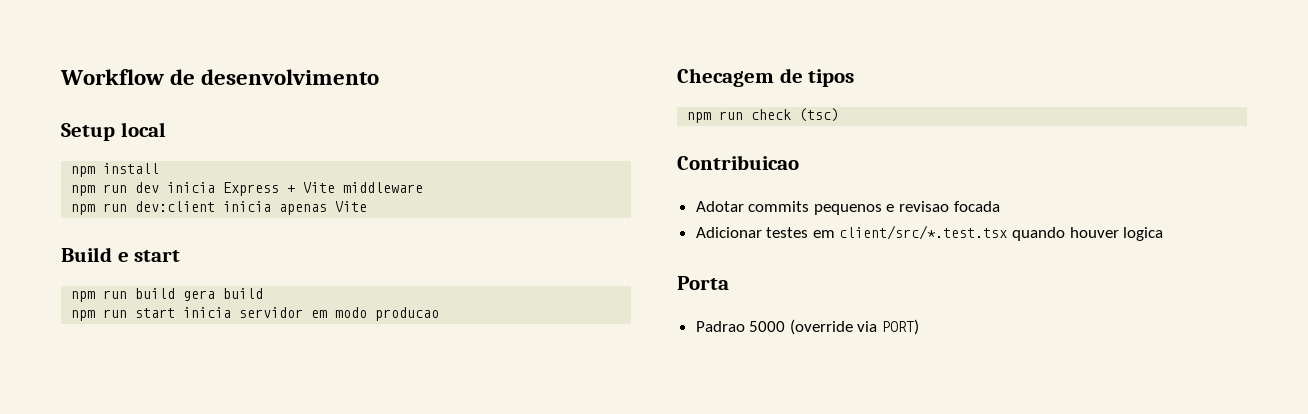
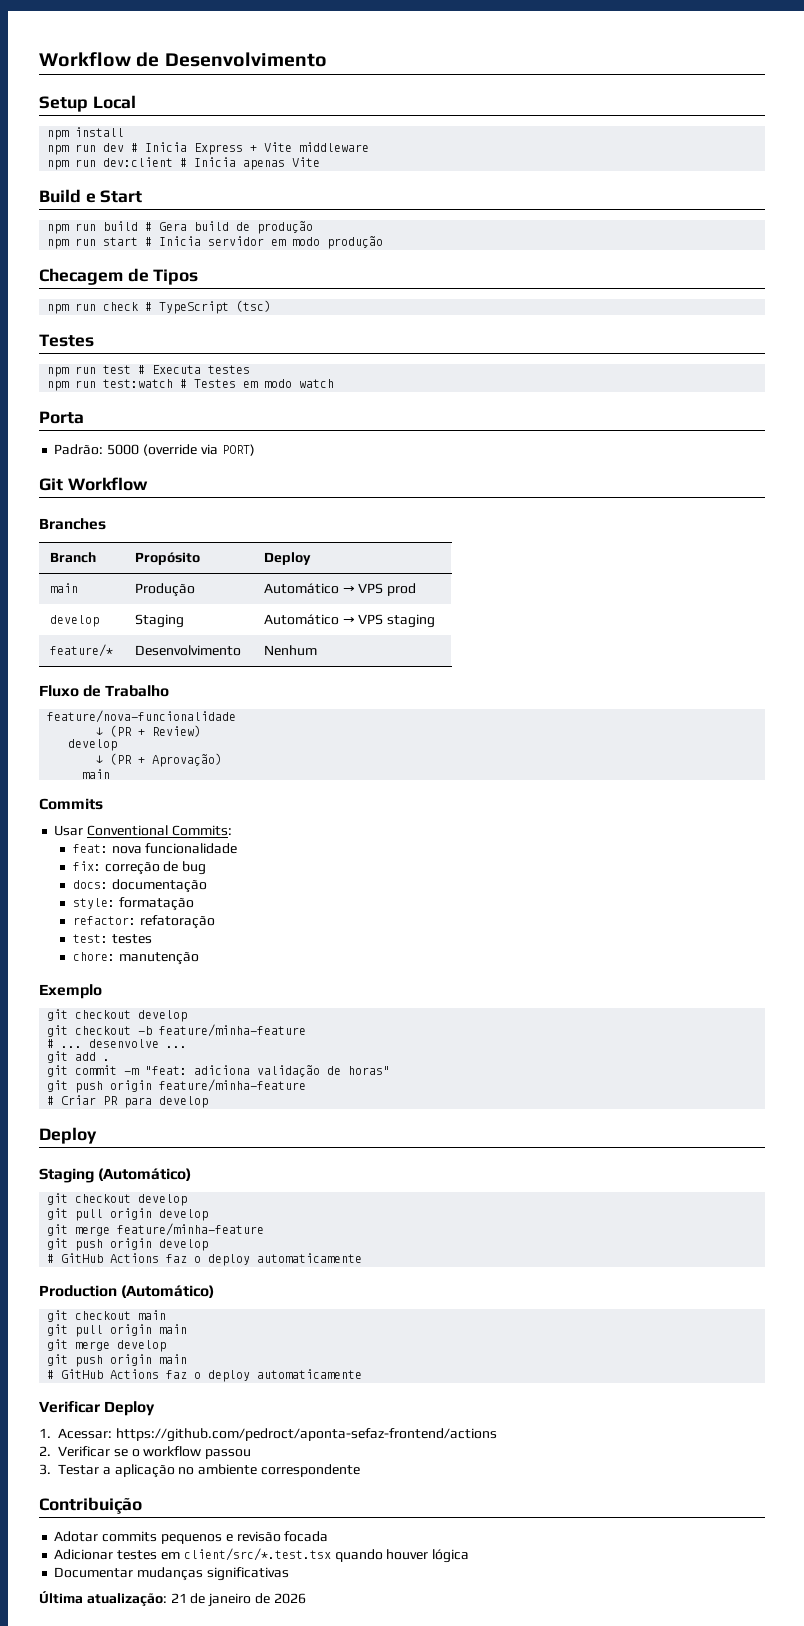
[201,69,380,85] desenvolvimento -> [164,52,327,67] Desenvolvimento
[120,122,166,137] local -> [92,95,136,109] Local
[167,182,216,193] inicia -> [131,142,188,152] # Inicia
[223,201,272,212] inicia -> [180,157,237,167] # Inicia
[134,250,181,262] start -> [100,190,143,203] Start
[183,288,264,301] gera build -> [145,221,314,234] # Gera build de produção
[183,307,232,318] inicia -> [145,236,202,246] # Inicia
[375,307,440,321] producao -> [327,236,384,249] produção
[808,69,855,87] tipos -> [153,269,199,285] Tipos
(792, 114) none -> [145,301,230,314] # TypeScript
[677,155,799,170] Contribuicao -> [39,334,94,347] [47,365,251,377] [47,379,335,391] [39,411,84,424] [54,444,255,456] [39,477,148,491] [39,518,106,530] [49,552,96,563] [134,552,200,565] [263,552,311,565] [49,583,78,593] [134,583,195,597] [263,583,417,596] [49,615,99,627] [134,614,184,628] [263,614,436,628] [49,644,113,657] [134,645,241,656] [263,645,317,656] [39,685,170,697] [47,710,237,723] [96,725,202,737] [68,739,118,751] [96,753,223,767] [82,769,111,779] [39,798,103,810] [54,825,232,836] [72,843,238,854] [72,861,207,875] [72,879,207,893] [72,897,194,911] [72,915,215,929] [72,934,152,944] [72,951,199,965] [39,984,102,999] [47,1009,188,1022] [47,1024,307,1037] [47,1039,188,1048] [47,1051,111,1063] [47,1065,391,1077] [47,1079,307,1093] [47,1095,209,1108] [39,1127,97,1144] [39,1168,192,1183] [47,1193,188,1206] [47,1208,209,1221] [47,1223,265,1236] [47,1238,209,1251] [47,1253,363,1266] [39,1285,215,1298] [47,1310,167,1322] [47,1324,188,1337] [47,1339,167,1352] [47,1354,188,1367] [47,1369,363,1382] [39,1401,156,1416] [39,1428,497,1442] [39,1446,252,1459] [39,1464,360,1478] [39,1497,142,1514] Testes // npm run test # Executa testes // npm run test:watch # Testes em modo watch // Porta // Padrão: 5000 (override via PORT) // Git Workflow // Branches // Branch | Propósito | Deploy // main | Produção | Automático → VPS prod // develop | Staging | Automático → VPS staging // feature/* | Desenvolvimento | Nenhum // Fluxo de Trabalho // feature/nova-funcionalidade // ↓ (PR + Review) // develop // ↓ (PR + Aprovação) // main // Commits // Usar Conventional Commits: // feat: nova funcionalidade // fix: correção de bug // docs: documentação // style: formatação // refactor: refatoração // test: testes // chore: manutenção // Exemplo // git checkout develop // git checkout -b feature/minha-feature // # ... desenvolve ... // git add . // git commit -m "feat: adiciona validação de horas" // git push origin feature/minha-feature // # Criar PR para develop // Deploy // Staging (Automático) // git checkout develop // git pull origin develop // git merge feature/minha-feature // git push origin develop // # GitHub Actions faz o deploy automaticamente // Production (Automático) // git checkout main // git pull origin main // git merge develop // git push origin main // # GitHub Actions faz o deploy automaticamente // Verificar Deploy // 1. Acessar: https://github.com/pedroct/aponta-sefaz-frontend/actions // 2. Verificar se o workflow passou // 3. Testar a aplicação no ambiente correspondente // Contribuição
[899,201,950,212] revisao -> [236,1531,281,1542] revisão
[1123,227,1164,241] [677,276,729,290] [695,319,920,335] logica // Porta // Padrao 5000 (override via PORT) -> [432,1549,470,1563] [54,1567,289,1581] [39,1591,306,1607] lógica // Documentar mudanças significativas // Última atualização: 21 de janeiro de 2026

